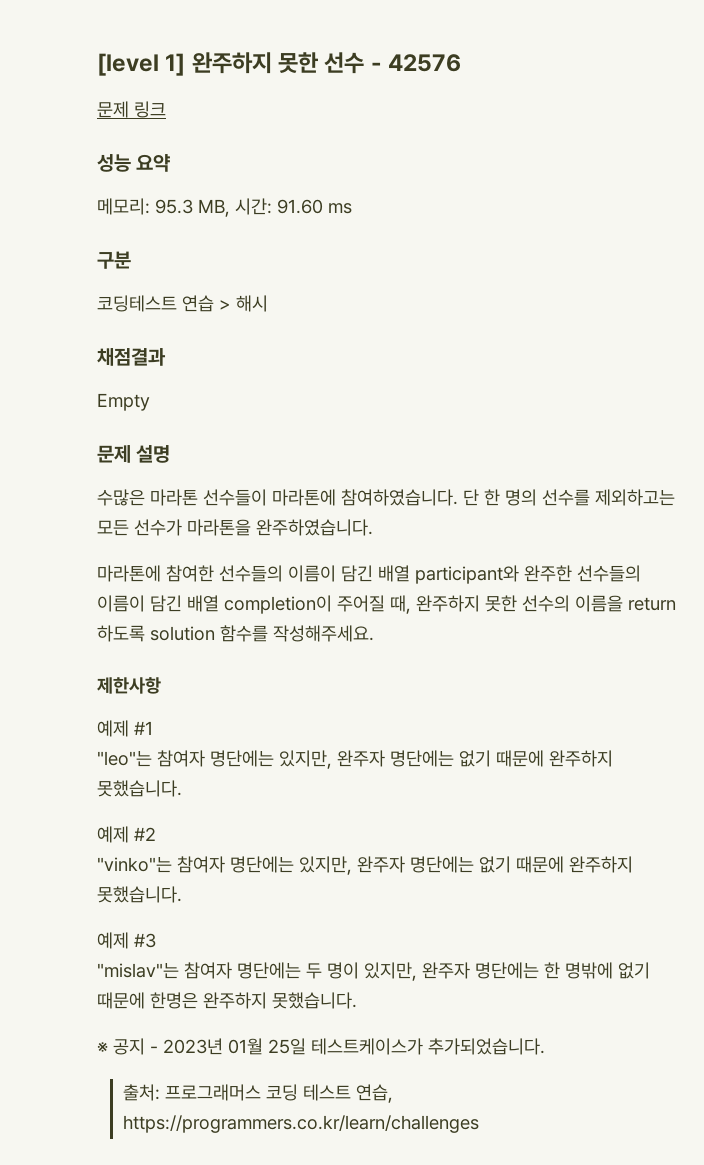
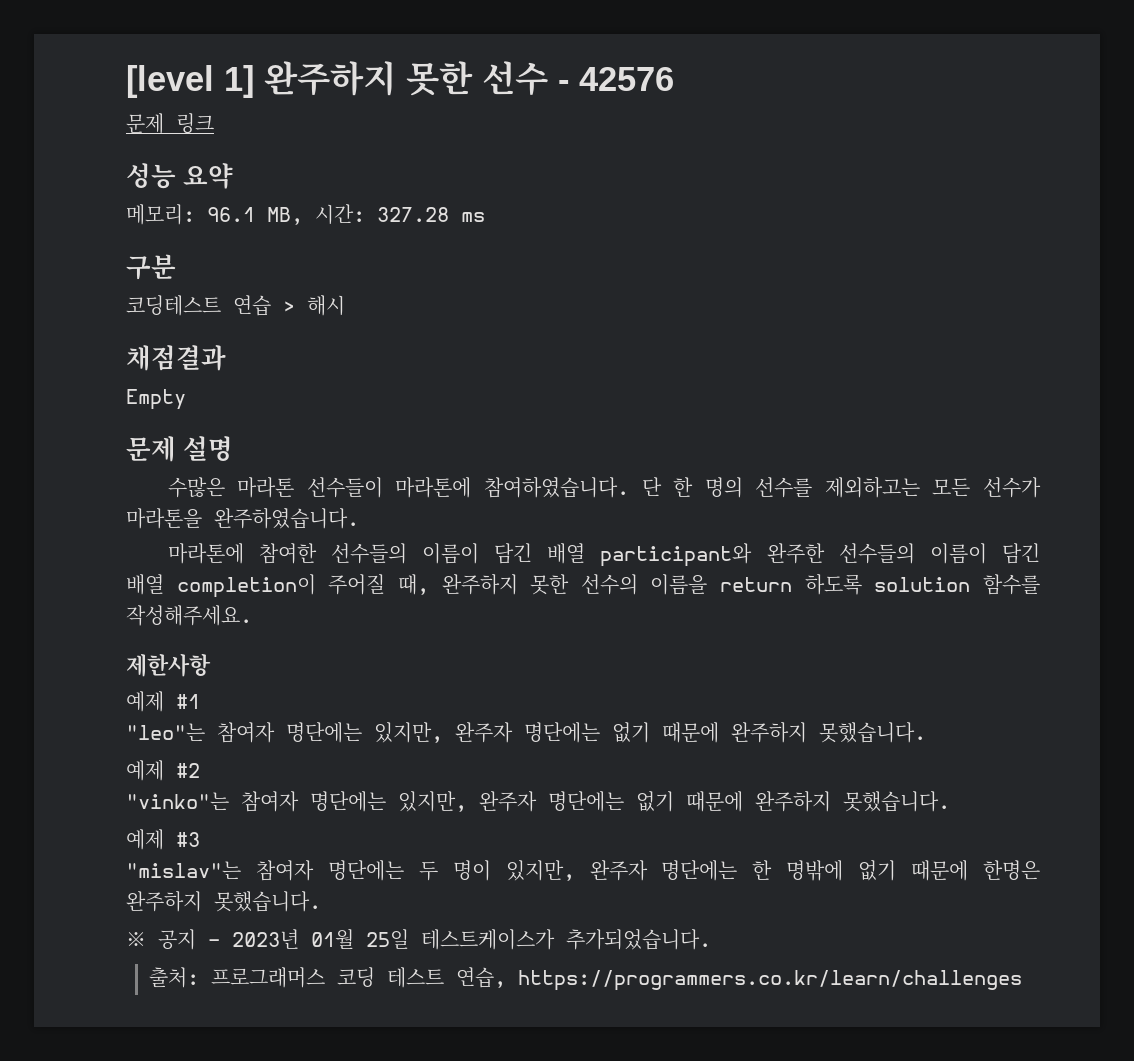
[155,199,193,214] 95.3 -> [207,207,255,222] 96.1
[277,199,323,214] 91.60 -> [377,207,449,222] 327.28

